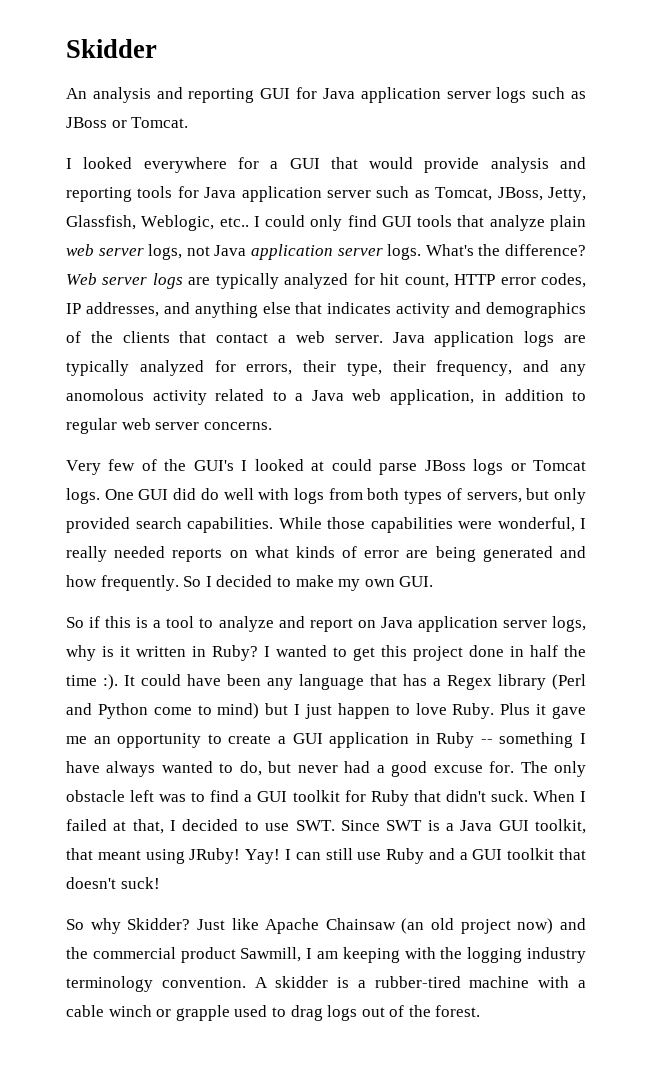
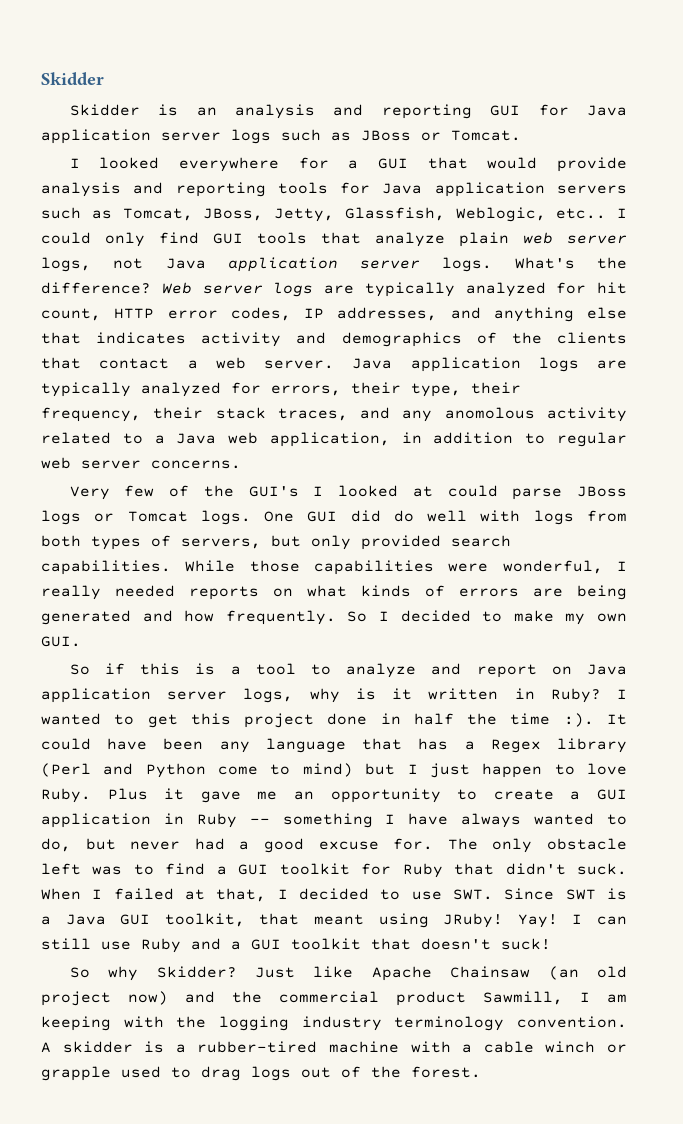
[66,88,87,99] An -> [69,104,217,116] Skidder is an
[327,190,371,198] server -> [557,185,627,194] servers
(513, 368) none -> [153,407,348,421] their stack traces,
[364,550,400,558] error -> [459,588,519,597] errors

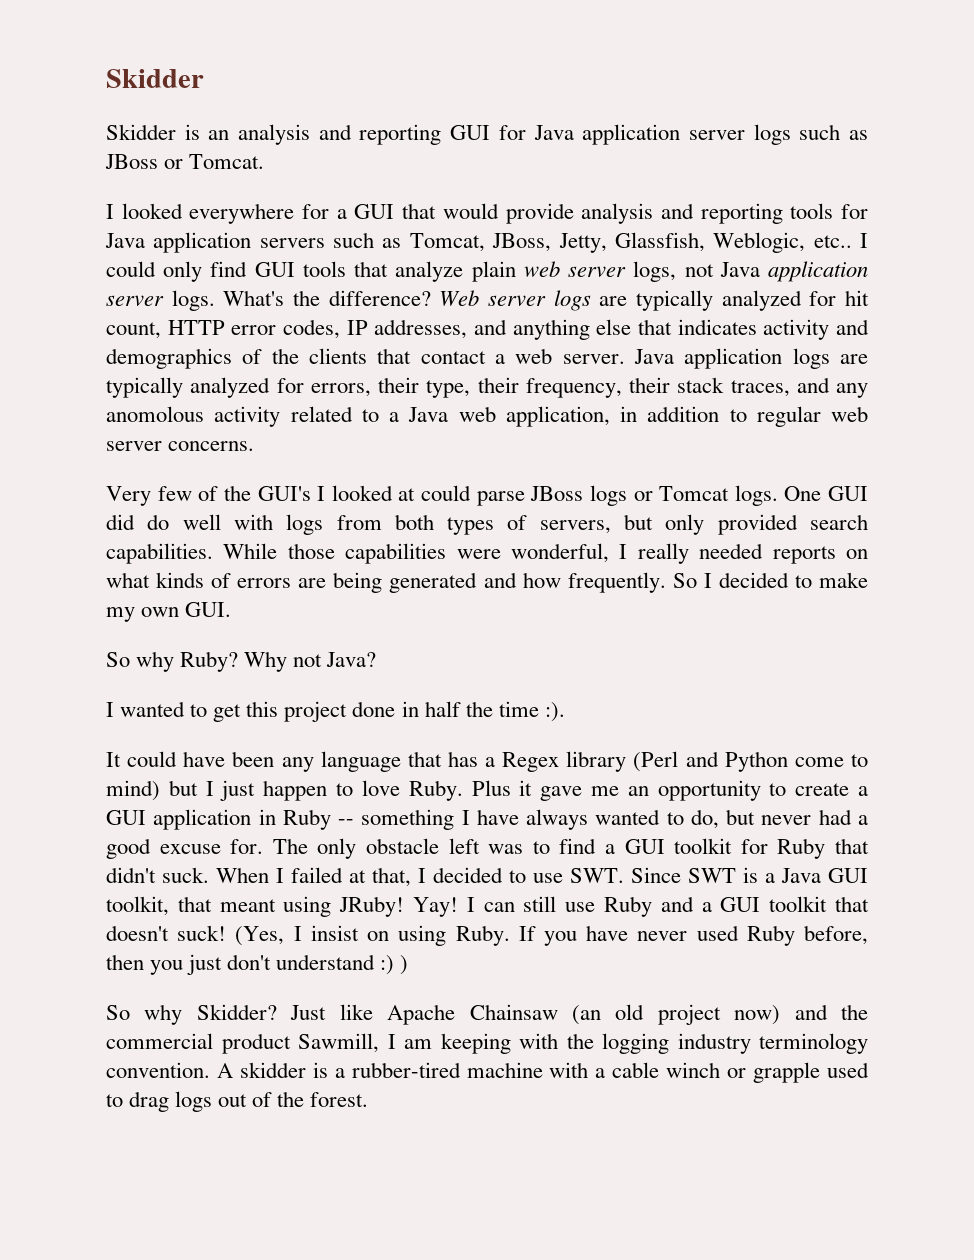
[104,663,628,678] [41,688,601,703] if this is a tool to analyze and report on Java application server logs, why is it written in Ruby? -> [136,651,377,672] why Ruby? Why not Java? //
(594, 720) none -> (565, 712) //
(551, 944) none -> [235,925,868,946] [106,954,409,975] (Yes, I insist on using Ruby. If you have never used Ruby before, then you just don't understand :) )

